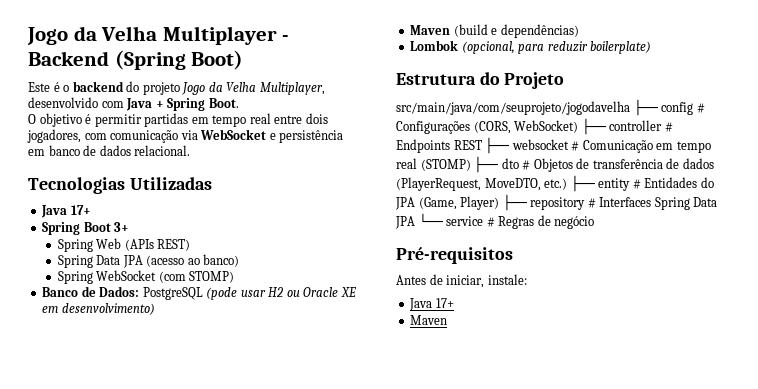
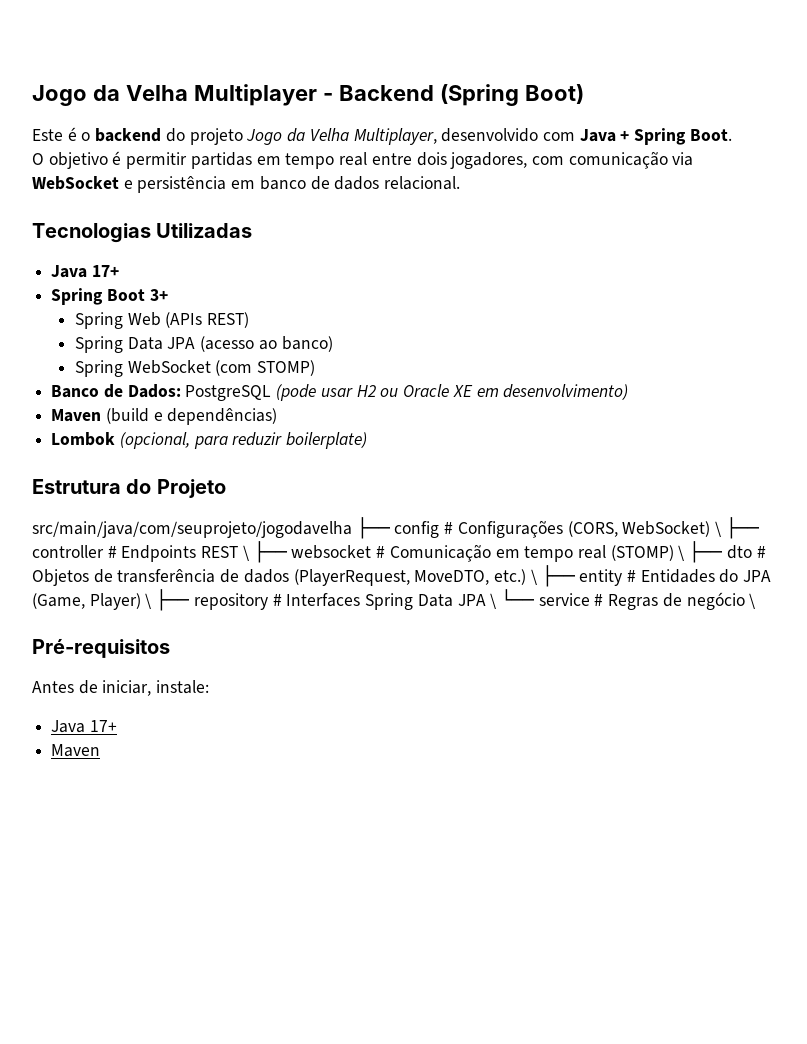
(579, 126) none -> [715,521,722,537] \
(482, 145) none -> [242,545,249,561] \
(471, 165) none -> [678,545,685,561] \
(568, 184) none -> [530,569,537,585] \
(500, 203) none -> [145,593,152,609] \
(415, 222) none -> [490,593,497,609] \
(595, 222) none -> [749,593,756,609] \

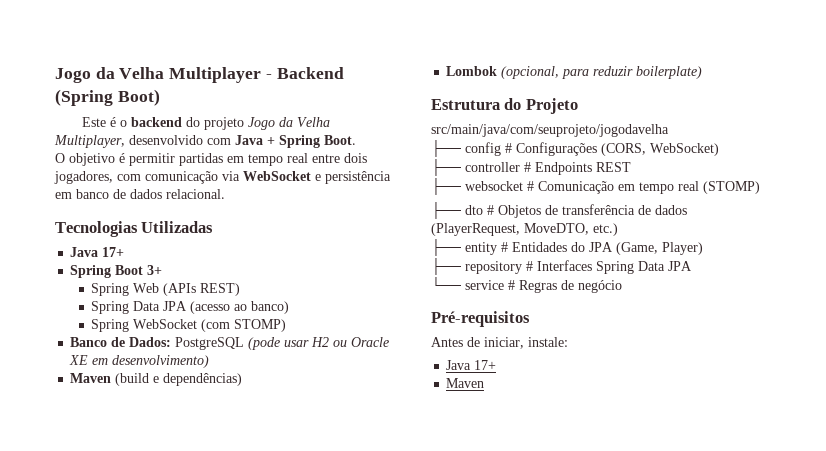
(352, 529) none -> (669, 130) //
[715,521,722,537] \ -> (719, 149) //
[242,545,249,561] \ -> (631, 167) //
[678,545,685,561] \ -> (760, 187) //
[530,569,537,585] \ -> (618, 229) //
[145,593,152,609] \ -> (703, 248) //
[490,593,497,609] \ -> (692, 266) //
[749,593,756,609] \ -> (622, 286) none

